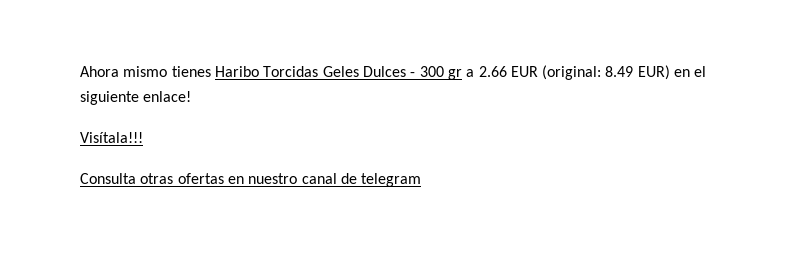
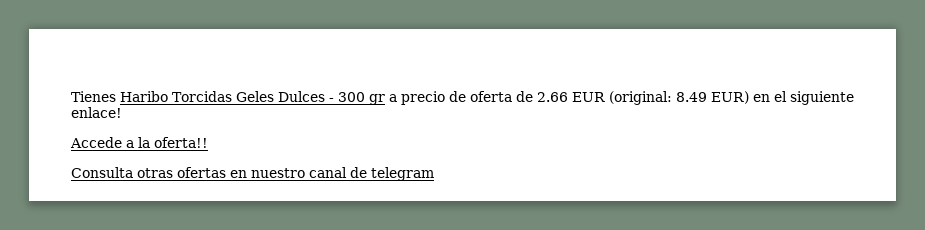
[80,66,211,77] Ahora mismo tienes -> [71,91,116,102] Tienes
(475, 73) none -> [400,91,533,105] precio de oferta de
[80,132,143,143] Visítala!!! -> [70,137,208,148] Accede a la oferta!!

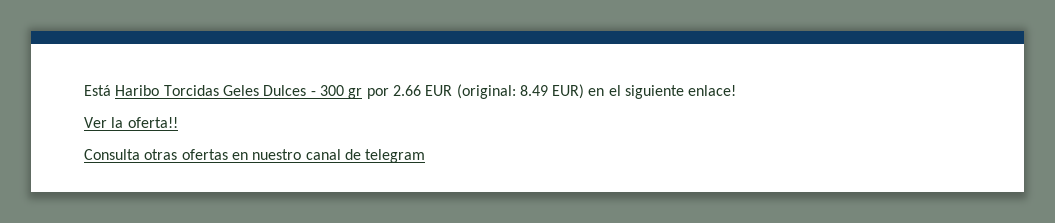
[71,91,116,102] Tienes -> [84,85,111,96] Está
[388,91,533,105] a precio de oferta de -> [366,88,389,99] por
[70,137,134,148] Accede a -> [84,117,107,128] Ver

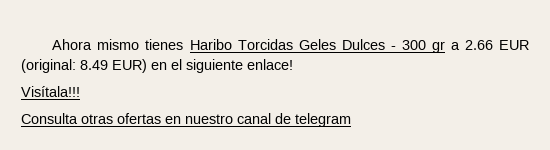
[84,85,111,96] Está -> [52,39,184,50] Ahora mismo tienes
[366,88,389,99] por -> [450,42,460,50] a
[84,117,178,128] Ver la oferta!! -> [21,86,80,97] Visítala!!!

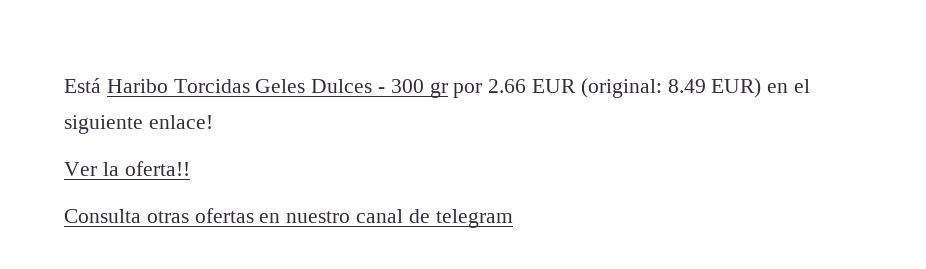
[52,39,184,50] Ahora mismo tienes -> [64,78,101,93] Está
[450,42,460,50] a -> [453,83,483,98] por
[21,86,80,97] Visítala!!! -> [64,161,190,176] Ver la oferta!!

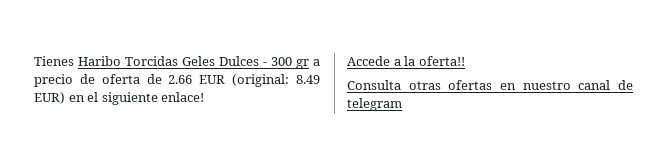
[64,78,101,93] Está -> [34,56,74,66] Tienes
[453,83,483,98] por -> [313,59,320,66] [34,74,162,87] a precio de oferta de
[64,162,97,176] Ver -> [347,56,401,66] Accede a

